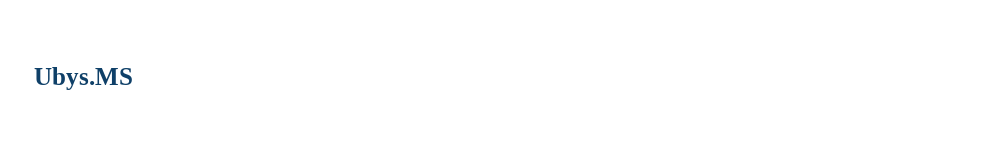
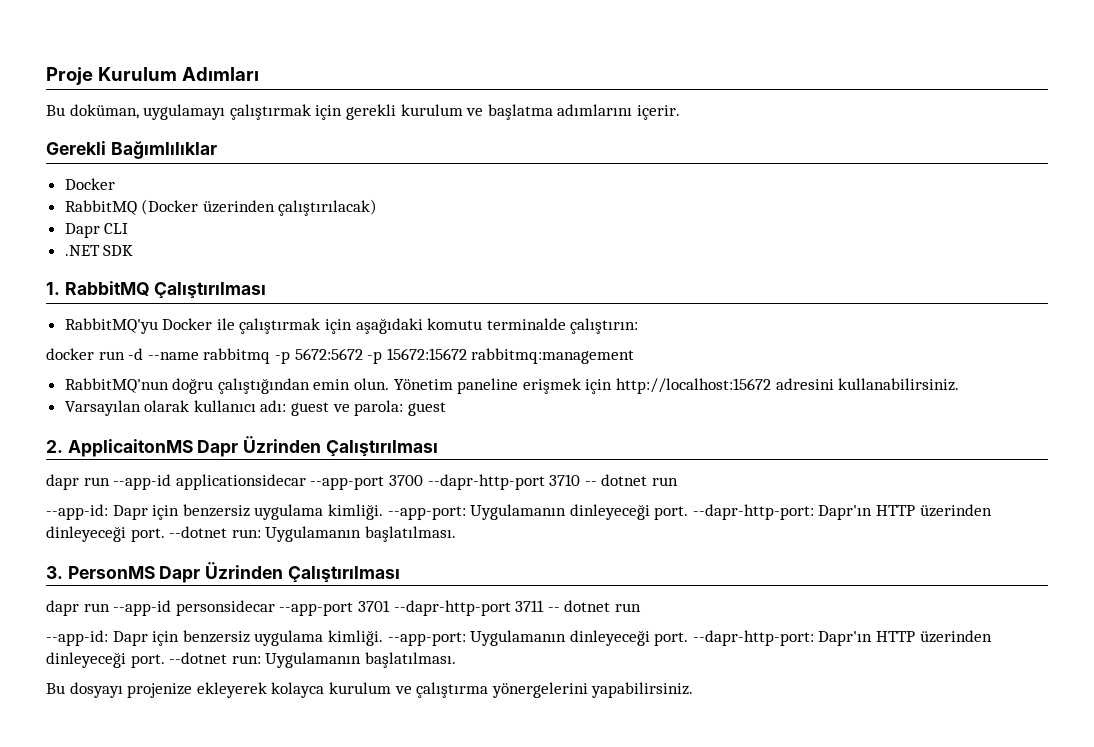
[34,67,133,90] Ubys.MS -> [46,67,259,85] [46,104,680,120] [46,141,217,159] [64,178,115,190] [64,199,378,216] [64,223,129,238] [64,245,134,256] [46,281,267,299] [64,318,639,334] [46,348,635,364] [64,378,960,394] [64,400,446,416] [46,436,438,457] [46,474,678,490] [46,504,992,520] [46,526,456,542] [46,562,400,583] [46,600,641,616] [46,630,992,646] [46,652,456,668] [46,682,694,698] Proje Kurulum Adımları // Bu doküman, uygulamayı çalıştırmak için gerekli kurulum ve başlatma adımlarını içerir. // Gerekli Bağımlılıklar // Docker // RabbitMQ (Docker üzerinden çalıştırılacak) // Dapr CLI // .NET SDK // 1. RabbitMQ Çalıştırılması // RabbitMQ'yu Docker ile çalıştırmak için aşağıdaki komutu terminalde çalıştırın: // docker run -d --name rabbitmq -p 5672:5672 -p 15672:15672 rabbitmq:management // RabbitMQ'nun doğru çalıştığından emin olun. Yönetim paneline erişmek için http://localhost:15672 adresini kullanabilirsiniz. // Varsayılan olarak kullanıcı adı: guest ve parola: guest // 2. ApplicaitonMS Dapr Üzrinden Çalıştırılması // dapr run --app-id applicationsidecar --app-port 3700 --dapr-http-port 3710 -- dotnet run // --app-id: Dapr için benzersiz uygulama kimliği. --app-port: Uygulamanın dinleyeceği port. --dapr-http-port: Dapr'ın HTTP üzerinden dinleyeceği port. --dotnet run: Uygulamanın başlatılması. // 3. PersonMS Dapr Üzrinden Çalıştırılması // dapr run --app-id personsidecar --app-port 3701 --dapr-http-port 3711 -- dotnet run // --app-id: Dapr için benzersiz uygulama kimliği. --app-port: Uygulamanın dinleyeceği port. --dapr-http-port: Dapr'ın HTTP üzerinden dinleyeceği port. --dotnet run: Uygulamanın başlatılması. // Bu dosyayı projenize ekleyerek kolayca kurulum ve çalıştırma yönergelerini yapabilirsiniz.

